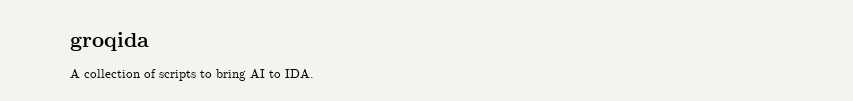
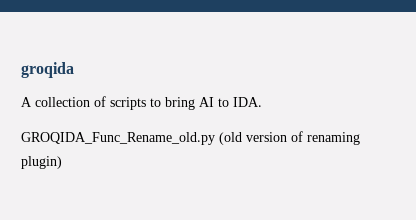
(314, 74) none -> [21,131,360,145] [21,156,62,169] // GROQIDA_Func_Rename_old.py (old version of renaming plugin)

